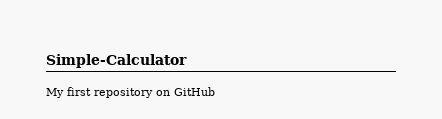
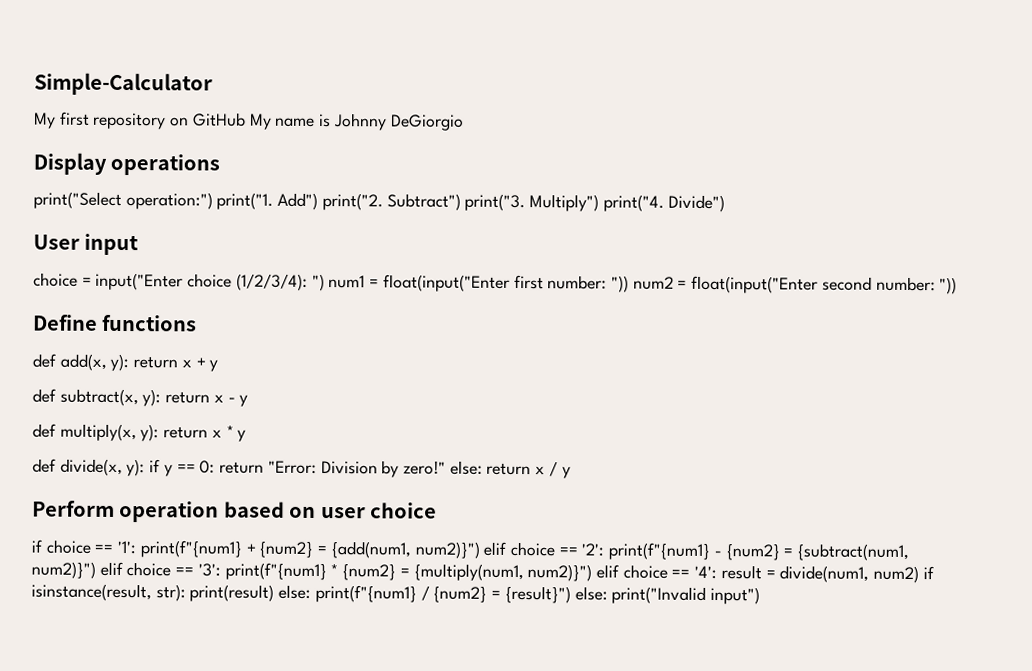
(215, 91) none -> [249,113,464,131] [33,152,221,176] [33,191,725,213] [33,233,140,256] [33,272,958,295] [33,314,198,332] [32,353,219,372] [32,388,249,407] [32,423,247,442] [32,458,571,479] [32,500,437,523] [31,539,910,561] [31,561,934,584] [31,583,760,605] My name is Johnny DeGiorgio // Display operations // print("Select operation:") print("1. Add") print("2. Subtract") print("3. Multiply") print("4. Divide") // User input // choice = input("Enter choice (1/2/3/4): ") num1 = float(input("Enter first number: ")) num2 = float(input("Enter second number: ")) // Define functions // def add(x, y): return x + y // def subtract(x, y): return x - y // def multiply(x, y): return x * y // def divide(x, y): if y == 0: return "Error: Division by zero!" else: return x / y // Perform operation based on user choice // if choice == '1': print(f"{num1} + {num2} = {add(num1, num2)}") elif choice == '2': print(f"{num1} - {num2} = {subtract(num1, num2)}") elif choice == '3': print(f"{num1} * {num2} = {multiply(num1, num2)}") elif choice == '4': result = divide(num1, num2) if isinstance(result, str): print(result) else: print(f"{num1} / {num2} = {result}") else: print("Invalid input")

